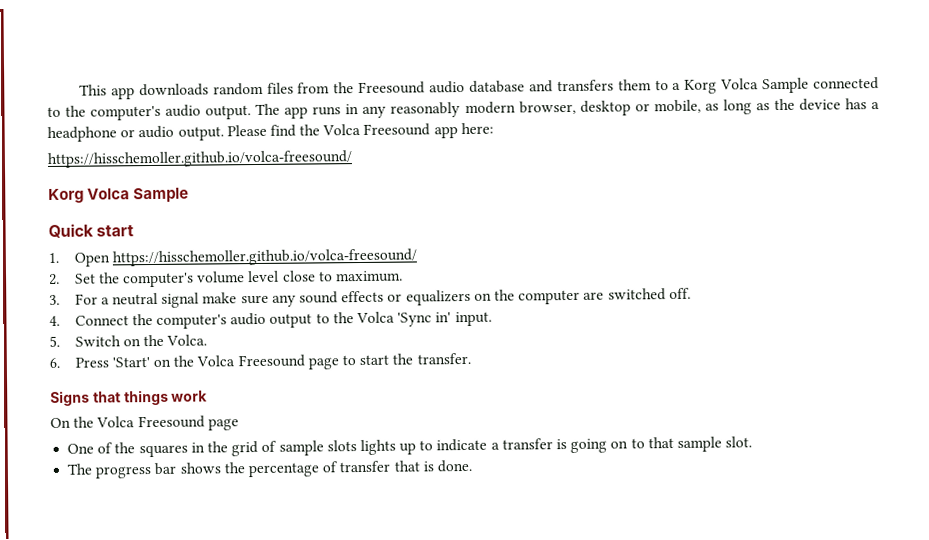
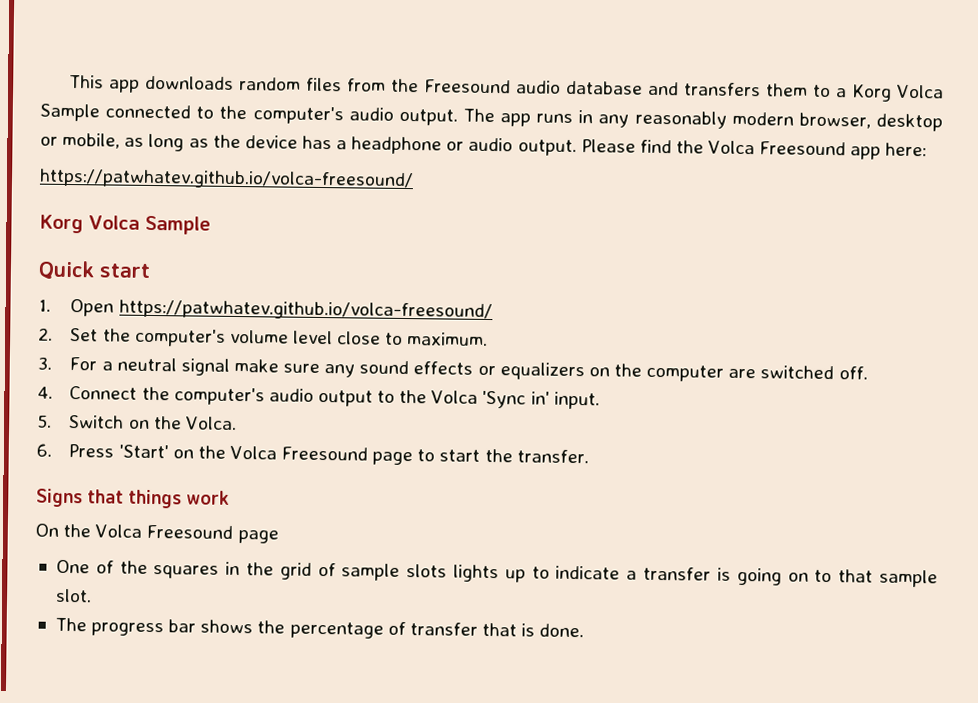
[47,150,352,168] https://hisschemoller.github.io/volca-freesound/ -> [39,168,414,191] https://patwhatev.github.io/volca-freesound/
[111,248,417,267] https://hisschemoller.github.io/volca-freesound/ -> [118,299,493,322] https://patwhatev.github.io/volca-freesound/

